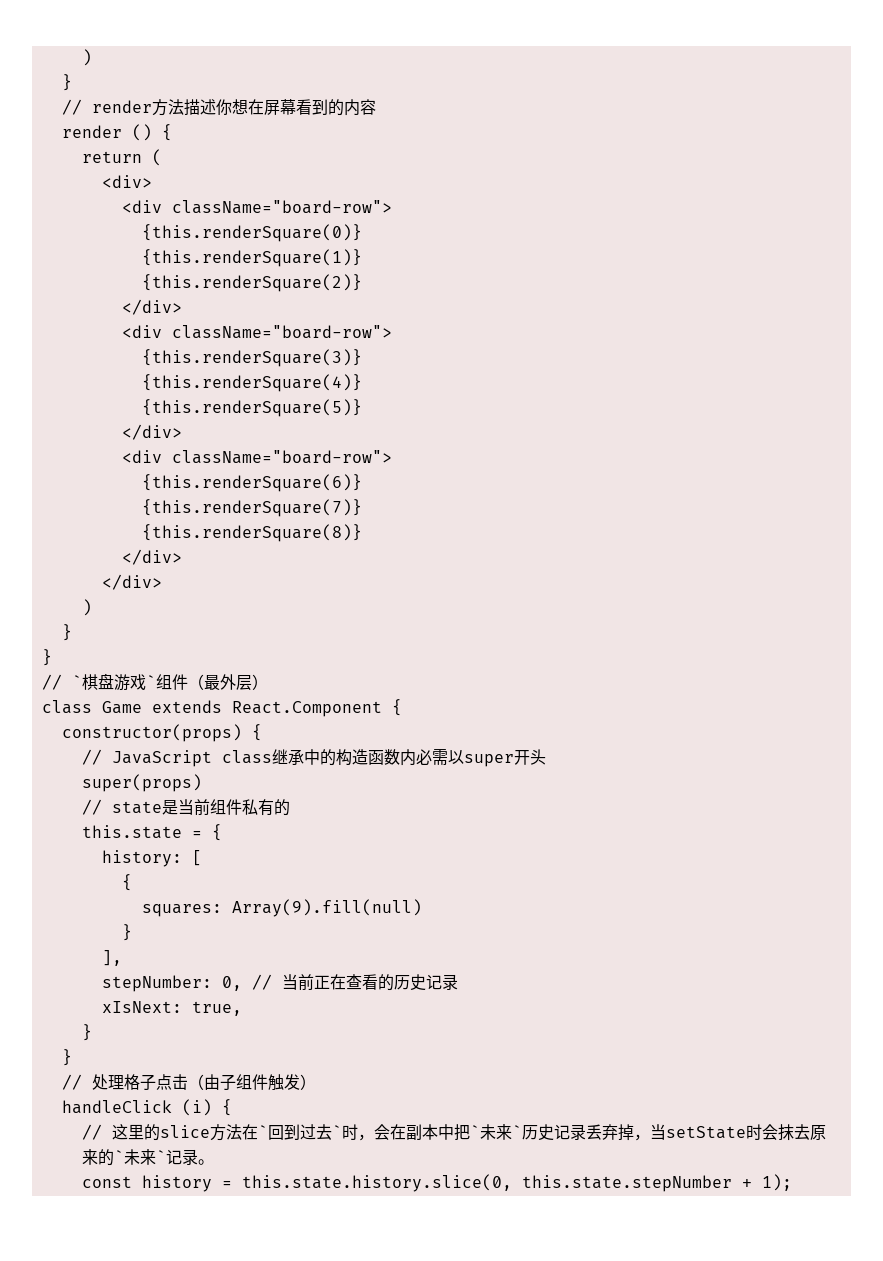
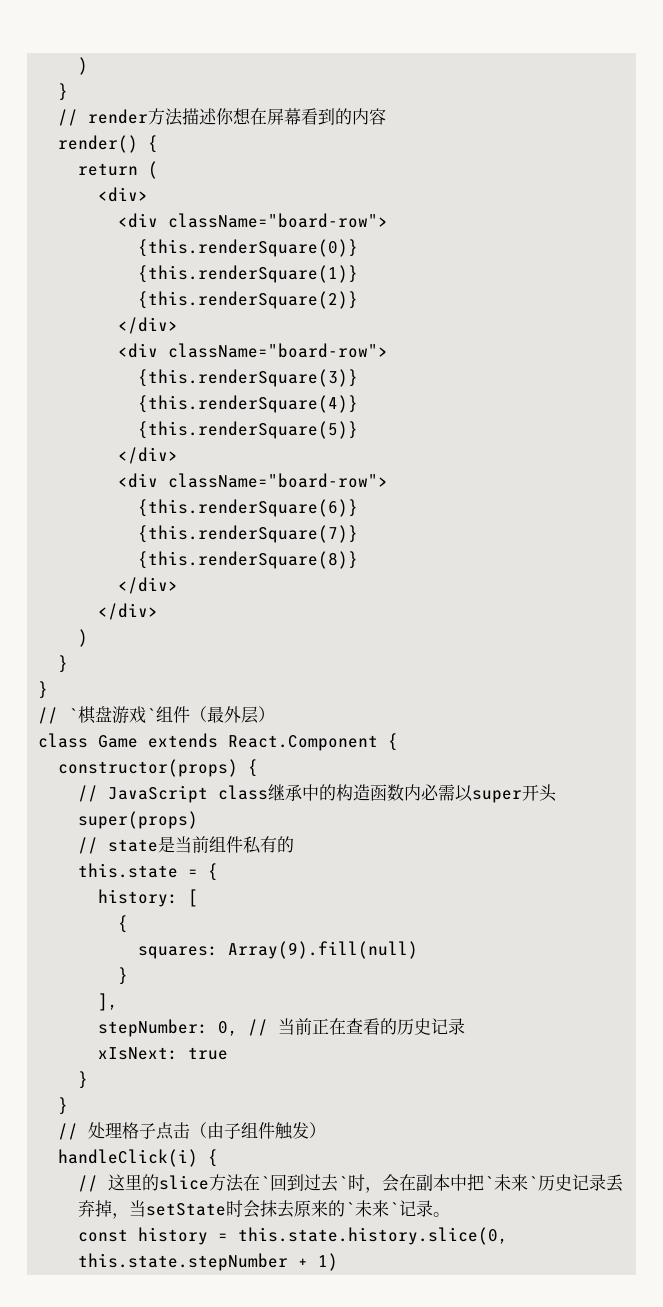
[62,124,153,141] render () -> [57,135,138,153] render()
[192,1001,243,1016] true, -> [187,1047,228,1060] true
[62,1099,213,1116] handleClick (i) -> [57,1149,198,1167] handleClick(i)
[762,1174,793,1191] 1); -> [317,1253,338,1271] 1)

